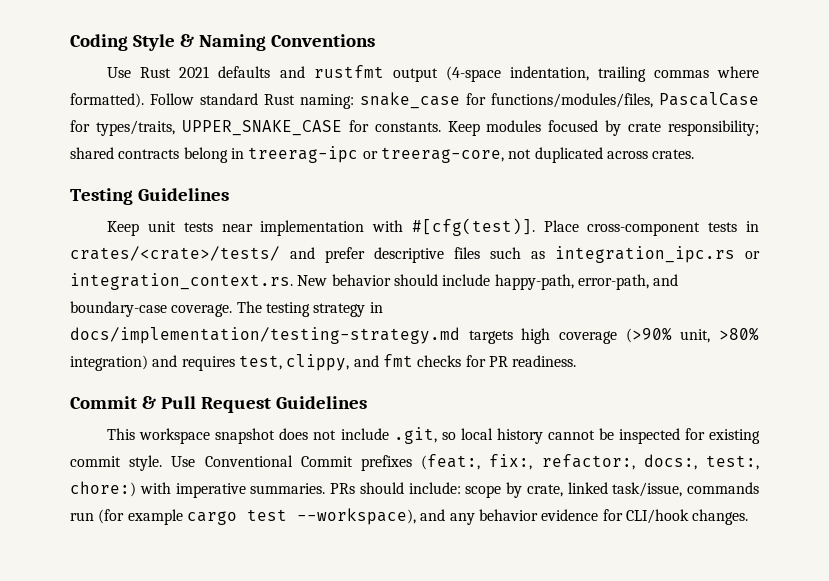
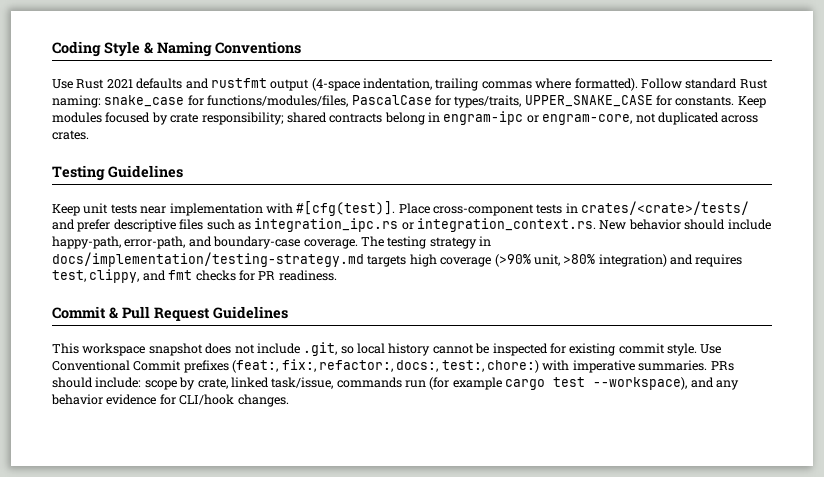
[248,146,504,163] treerag-ipc or treerag-core, -> [443,111,633,125] engram-ipc or engram-core,

